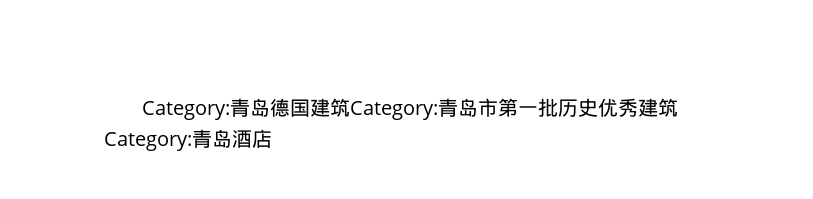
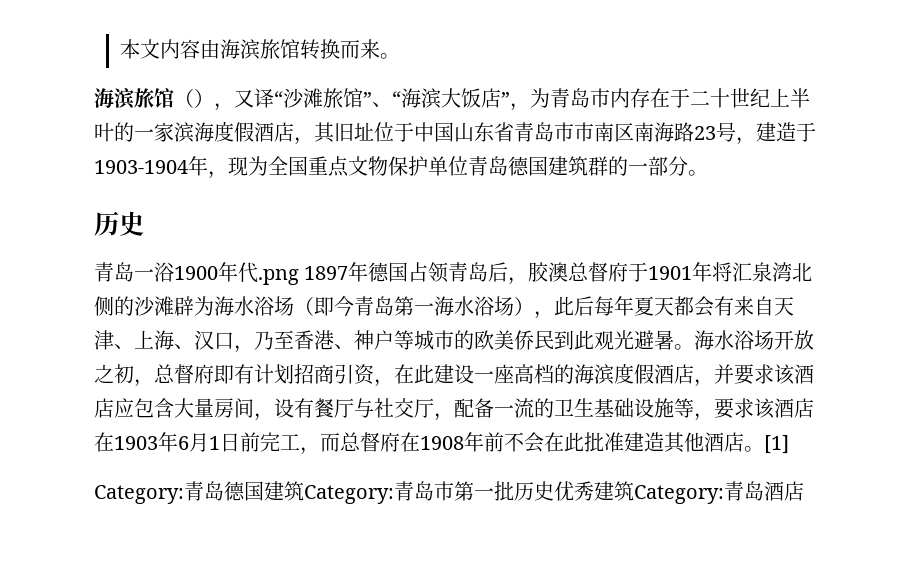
(141, 110) none -> [120,39,401,60] [94,87,810,111] [94,121,816,145] [94,156,708,179] [94,211,144,236] [94,262,813,285] [94,296,794,319] [94,330,814,353] [94,363,814,387] [94,398,814,421] [94,432,789,455] 本文内容由海滨旅馆转换而来。 // 海滨旅馆（），又译“沙滩旅馆”、“海滨大饭店”，为青岛市内存在于二十世纪上半叶的一家滨海度假酒店，其旧址位于中国山东省青岛市市南区南海路23号，建造于1903-1904年，现为全国重点文物保护单位青岛德国建筑群的一部分。 // 历史 // 青岛一浴1900年代.png 1897年德国占领青岛后，胶澳总督府于1901年将汇泉湾北侧的沙滩辟为海水浴场（即今青岛第一海水浴场），此后每年夏天都会有来自天津、上海、汉口，乃至香港、神户等城市的欧美侨民到此观光避暑。海水浴场开放之初，总督府即有计划招商引资，在此建设一座高档的海滨度假酒店，并要求该酒店应包含大量房间，设有餐厅与社交厅，配备一流的卫生基础设施等，要求该酒店在1903年6月1日前完工，而总督府在1908年前不会在此批准建造其他酒店。[1] //

